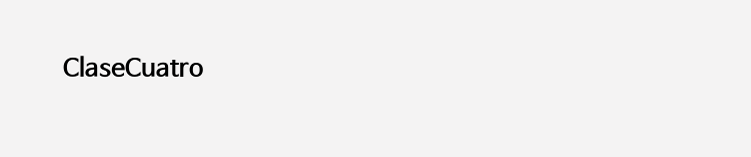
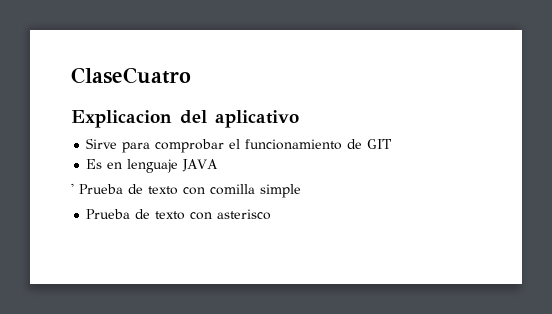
(204, 66) none -> [71,110,299,128] [86,138,393,153] [86,159,219,173] [71,183,301,198] [86,209,272,220] // Explicacion del aplicativo // Sirve para comprobar el funcionamiento de GIT // Es en lenguaje JAVA // ' Prueba de texto con comilla simple // Prueba de texto con asterisco

